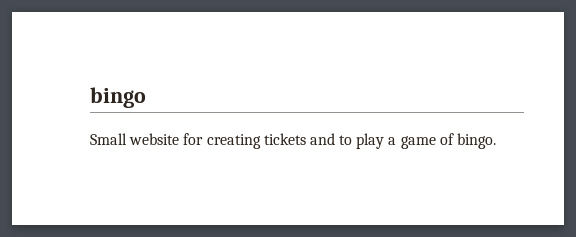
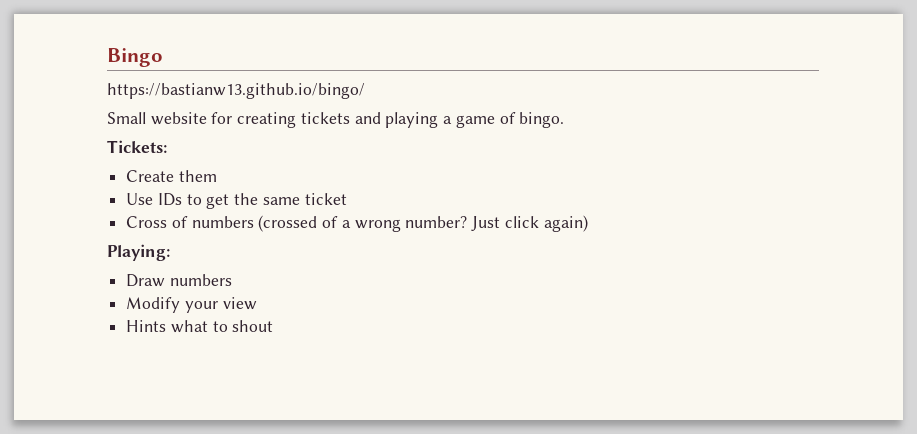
[90,87,146,108] bingo -> [107,48,163,67] [107,83,365,99] Bingo // https://bastianw13.github.io/bingo/
[339,133,385,149] to play -> [385,112,439,128] playing
(497, 141) none -> [107,140,167,153] [126,170,217,182] [126,193,347,209] [126,215,588,232] [107,244,170,261] [126,274,232,287] [126,297,257,313] [126,320,274,333] // Tickets: // Create them // Use IDs to get the same ticket // Cross of numbers (crossed of a wrong number? Just click again) // Playing: // Draw numbers // Modify your view // Hints what to shout

